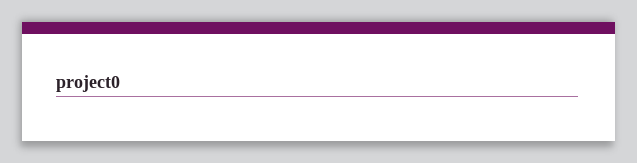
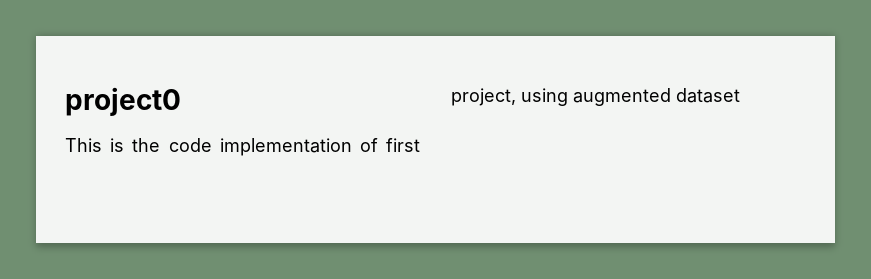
(120, 83) none -> [65,138,420,156] [451,88,740,106] // This is the code implementation of first project, using augmented dataset

